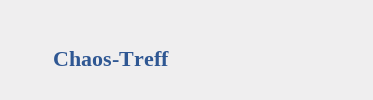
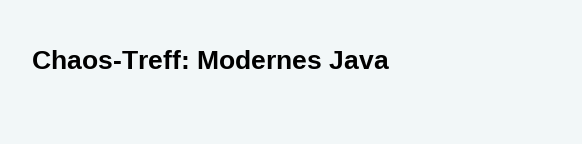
[53,51,169,66] Chaos-Treff -> [32,50,390,69] Chaos-Treff: Modernes Java

